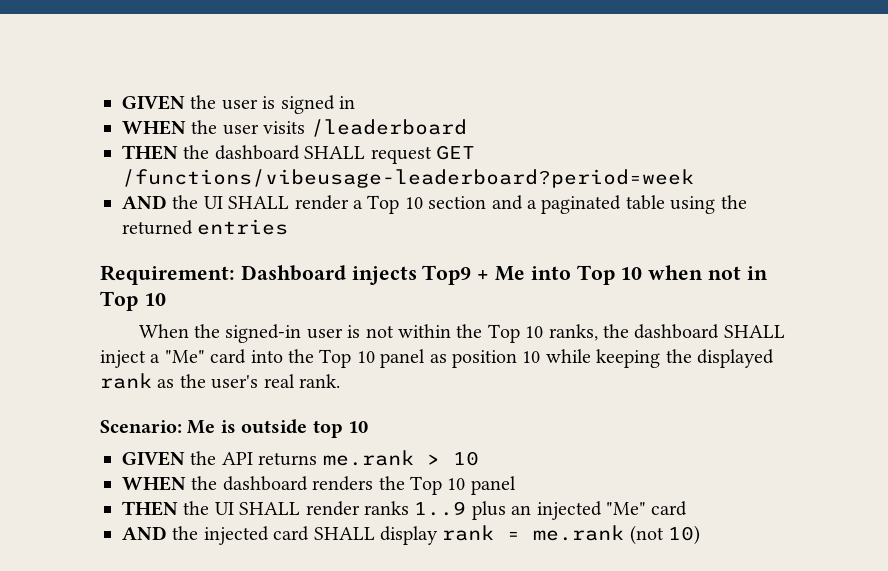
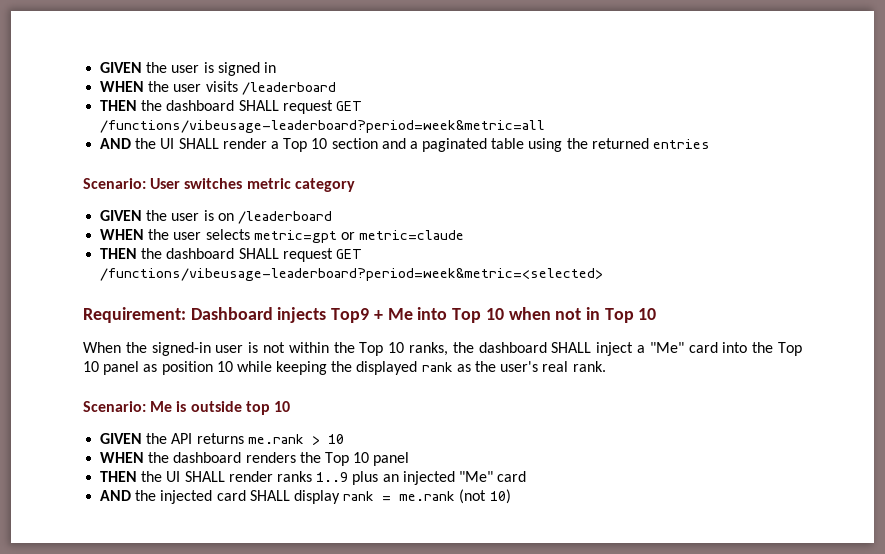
[122,169,694,188] /functions/vibeusage-leaderboard?period=week -> [100,120,546,133] /functions/vibeusage-leaderboard?period=week&metric=all
(289, 227) none -> [83,178,355,192] [100,210,332,224] [100,229,465,243] [100,248,362,262] [100,268,604,281] // Scenario: User switches metric category // GIVEN the user is on /leaderboard // WHEN the user selects metric=gpt or metric=claude // THEN the dashboard SHALL request GET /functions/vibeusage-leaderboard?period=week&metric=<selected>

